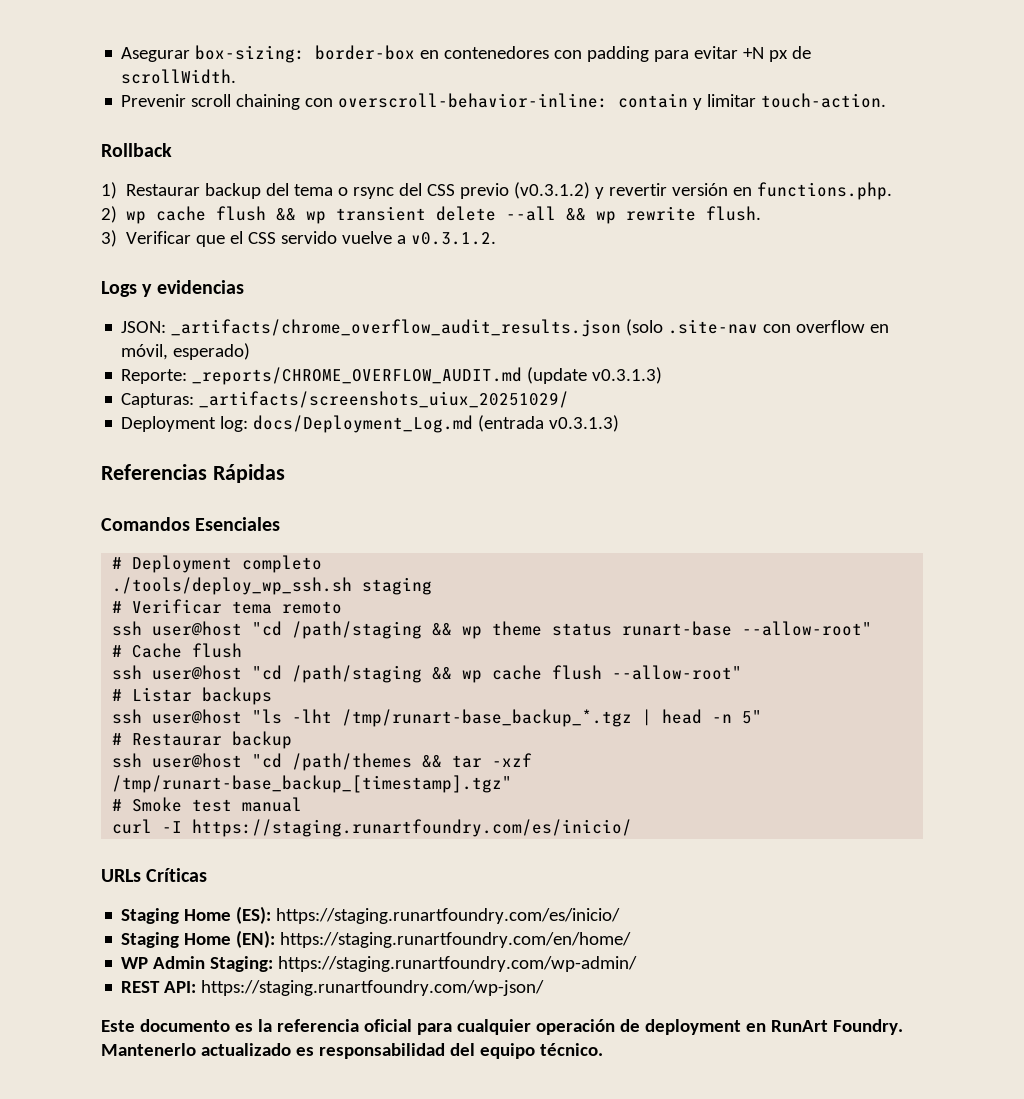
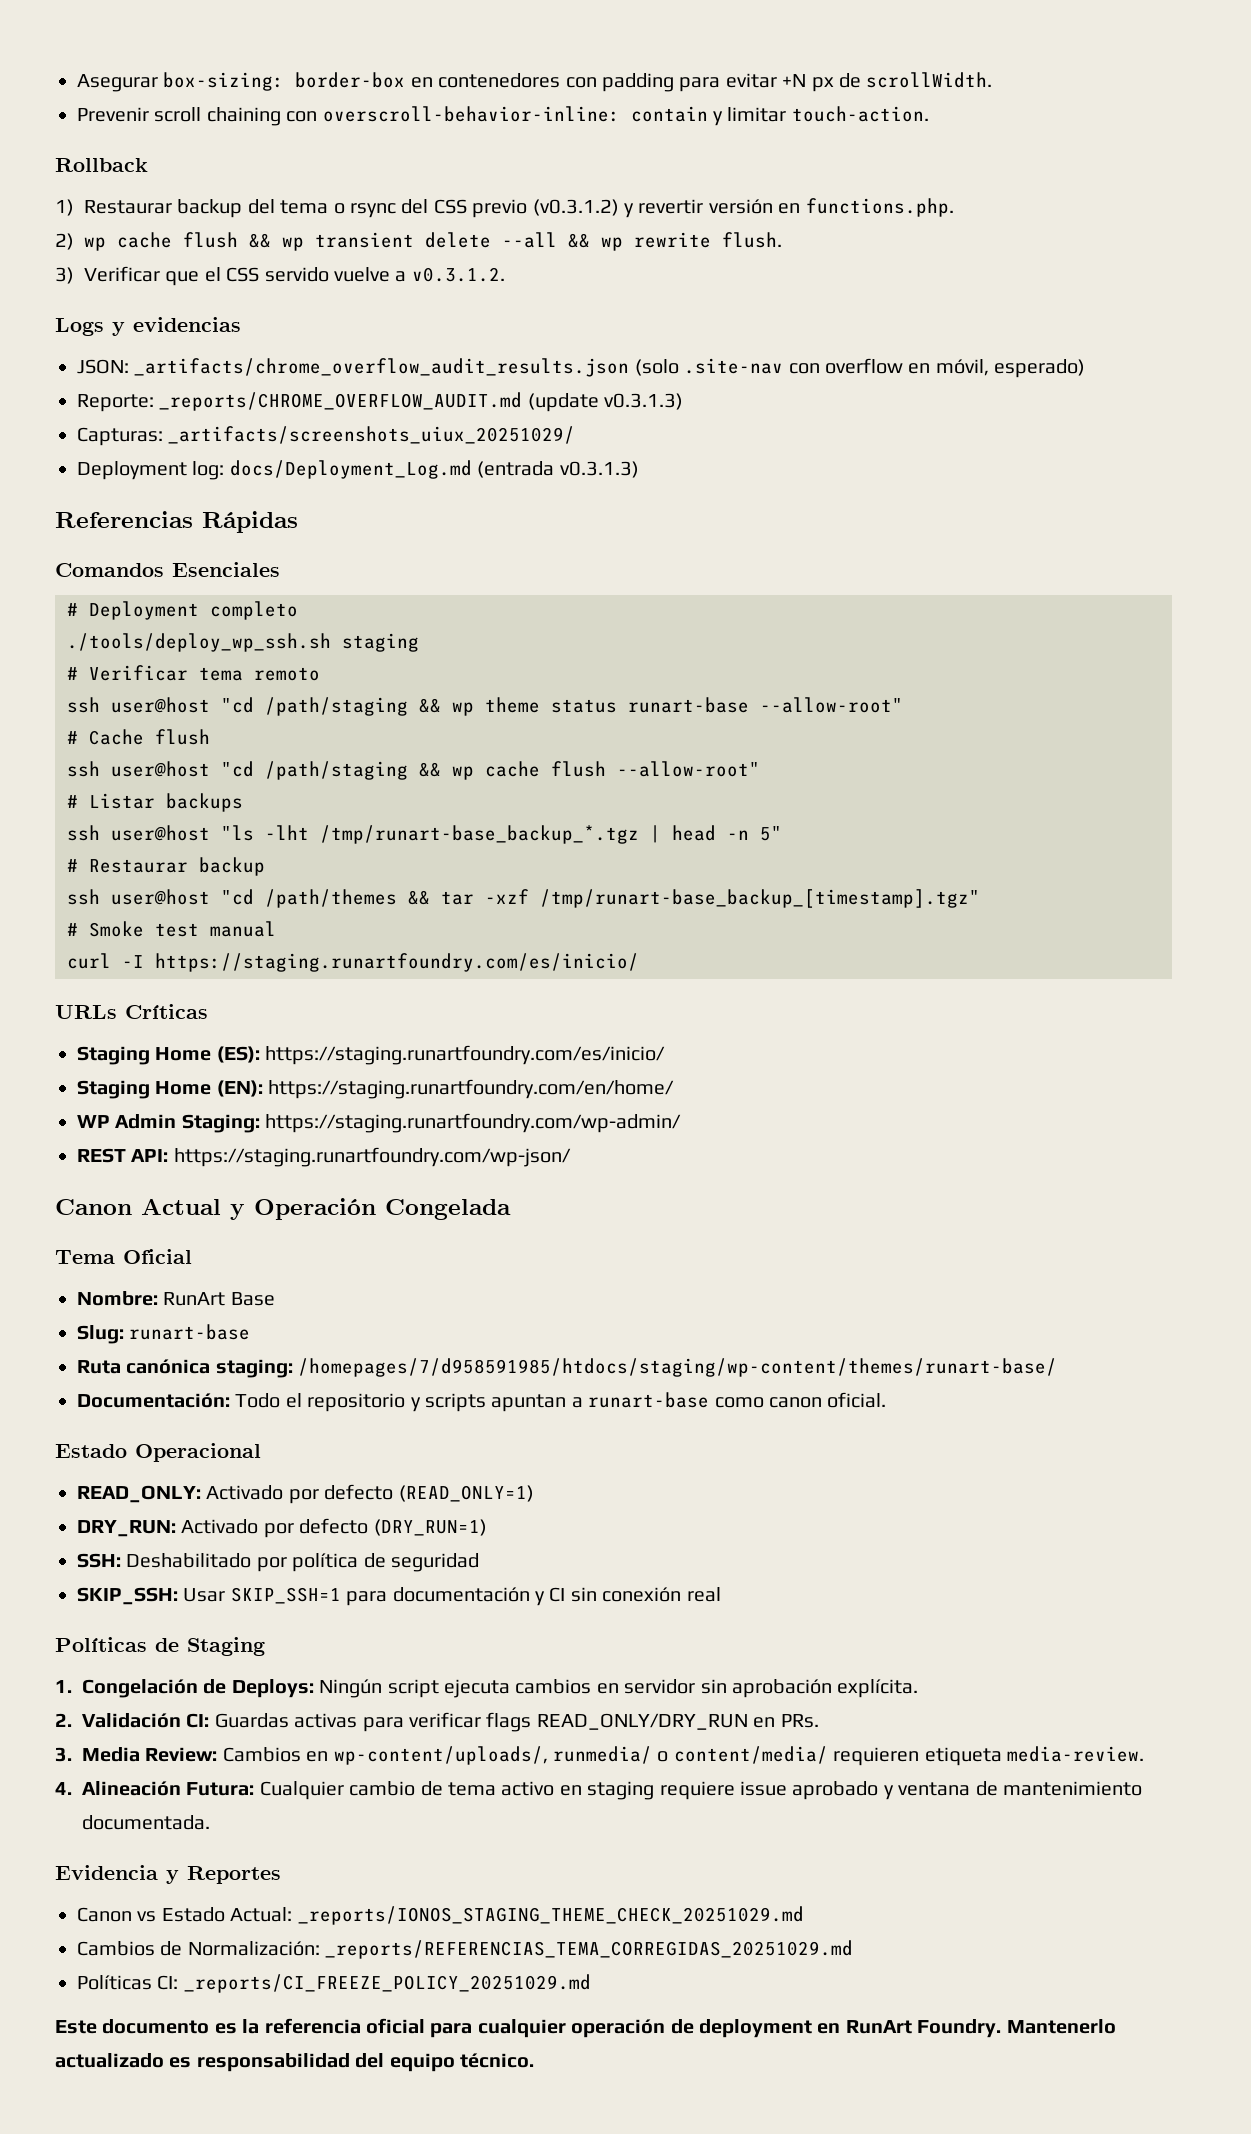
(545, 988) none -> [55,1198,511,1220] [55,1249,192,1264] [77,1291,275,1306] [77,1324,251,1344] [77,1358,1058,1378] [77,1392,887,1412] [55,1443,261,1462] [77,1484,534,1504] [77,1518,487,1538] [77,1553,479,1572] [77,1587,721,1606] [55,1637,265,1656] [55,1679,919,1698] [55,1712,819,1732] [55,1746,1144,1766] [55,1781,1142,1800] [82,1815,210,1830] [55,1865,281,1884] [77,1906,804,1925] [77,1940,854,1959] [77,1974,591,1993] // Canon Actual y Operación Congelada // Tema Oficial // Nombre: RunArt Base // Slug: runart-base // Ruta canónica staging: /homepages/7/d958591985/htdocs/staging/wp-content/themes/runart-base/ // Documentación: Todo el repositorio y scripts apuntan a runart-base como canon oficial. // Estado Operacional // READ_ONLY: Activado por defecto (READ_ONLY=1) // DRY_RUN: Activado por defecto (DRY_RUN=1) // SSH: Deshabilitado por política de seguridad // SKIP_SSH: Usar SKIP_SSH=1 para documentación y CI sin conexión real // Políticas de Staging // 1. Congelación de Deploys: Ningún script ejecuta cambios en servidor sin aprobación explícita. // 2. Validación CI: Guardas activas para verificar flags READ_ONLY/DRY_RUN en PRs. // 3. Media Review: Cambios en wp-content/uploads/, runmedia/ o content/media/ requieren etiqueta media-review. // 4. Alineación Futura: Cualquier cambio de tema activo en staging requiere issue aprobado y ventana de mantenimiento documentada. // Evidencia y Reportes // Canon vs Estado Actual: _reports/IONOS_STAGING_THEME_CHECK_20251029.md // Cambios de Normalización: _reports/REFERENCIAS_TEMA_CORREGIDAS_20251029.md // Políticas CI: _reports/CI_FREEZE_POLICY_20251029.md

